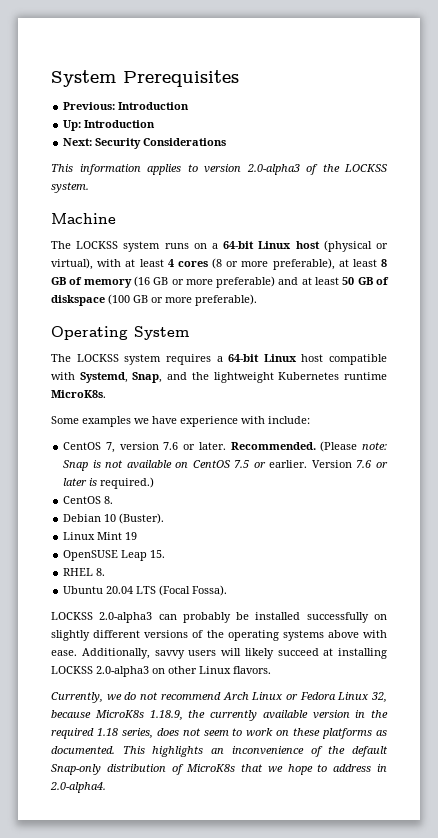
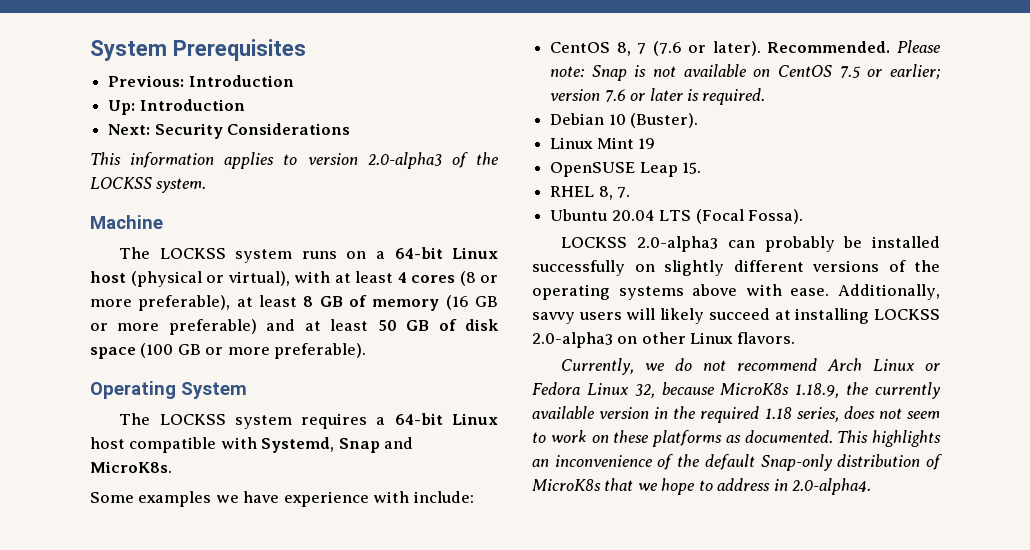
[51,295,105,306] diskspace -> [465,319,500,331] [90,347,136,359] disk space
[132,372,388,383] Snap, and the lightweight Kubernetes runtime -> [338,437,414,453] Snap and
[105,441,358,453] 7, version 7.6 or later. Recommended. (Please -> [616,40,941,56] 8, 7 (7.6 or later). Recommended. Please
[269,460,352,468] earlier. Version -> [890,64,940,80] [550,89,601,101] earlier; version
[100,477,155,489] [63,496,114,504] required.) // CentOS 8. -> [702,88,766,105] required.
[96,568,106,576] 8. -> [598,186,631,200] 8, 7.

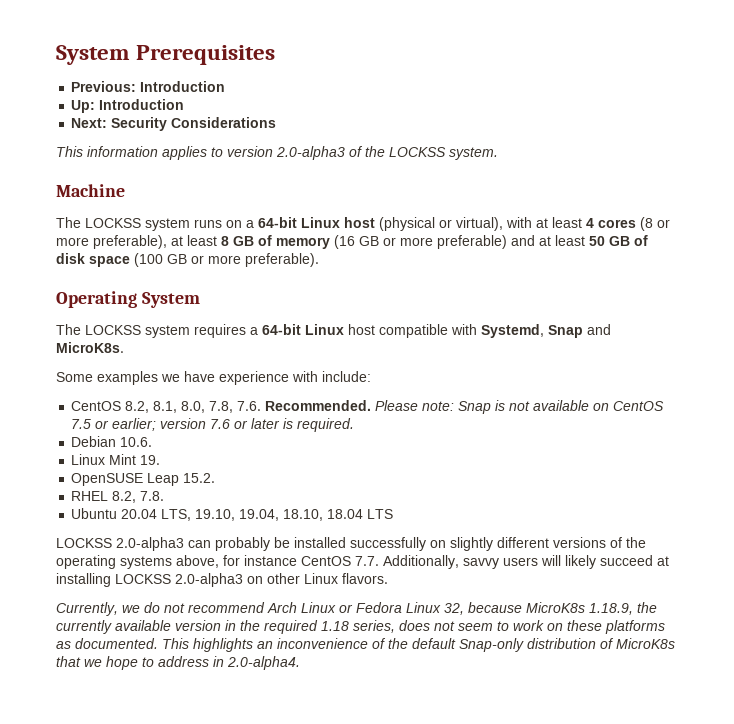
[616,41,761,56] 8, 7 (7.6 or later). -> [125,401,262,413] 8.2, 8.1, 8.0, 7.8, 7.6.
[608,113,699,128] 10 (Buster). -> [120,437,153,447] 10.6.
[638,138,656,149] 19 -> [140,455,161,465] 19.
[682,162,702,174] 15. -> [183,473,216,483] 15.2.
[598,186,631,200] 8, 7. -> [112,491,165,503] 8.2, 7.8.
(655, 215) none -> [161,509,364,521] LTS, 19.10, 19.04, 18.10, 18.04
[695,209,803,224] (Focal Fossa). -> (394, 514) none
[692,284,830,296] above with ease. -> [176,555,379,568] above, for instance CentOS 7.7.

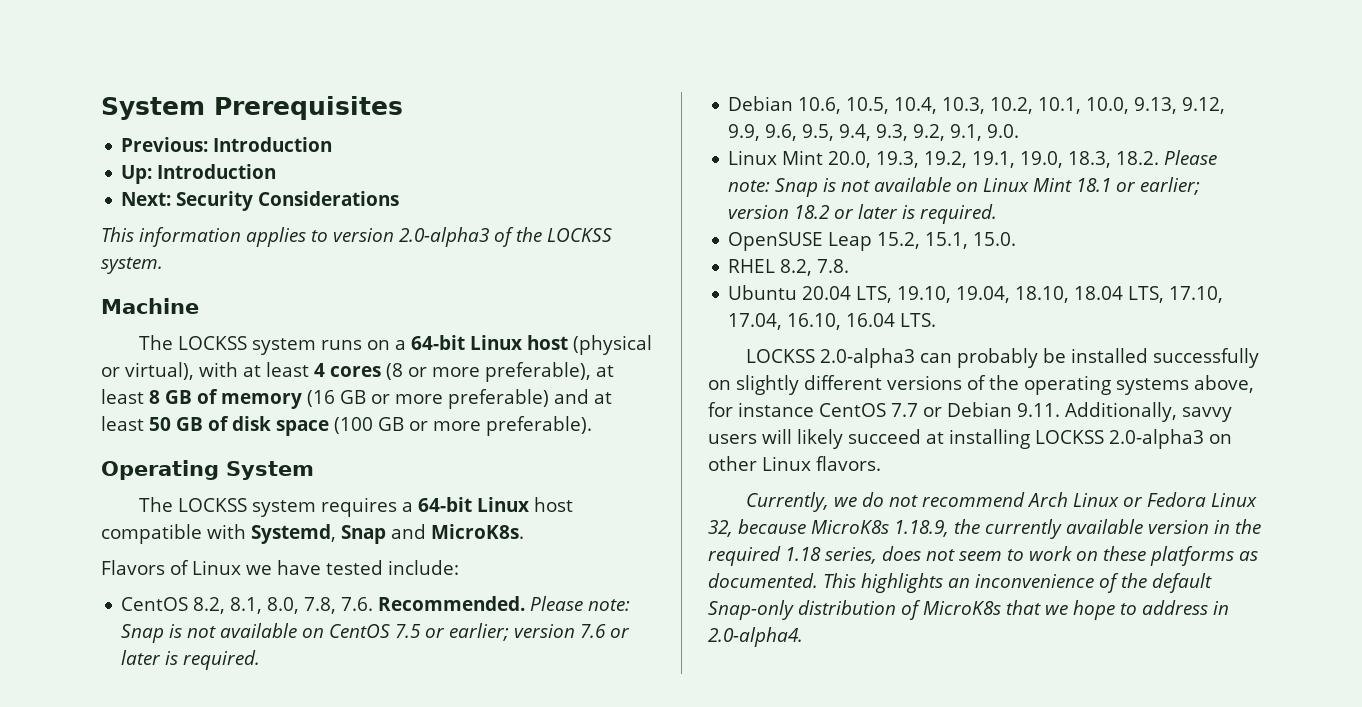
[56,371,318,385] Some examples we have experience with -> [101,560,383,575] Flavors of Linux we have tested
[120,437,153,447] [71,454,161,465] 10.6. // Linux Mint 19. -> [798,97,1226,114] [728,124,1020,141] [728,150,1218,168] [728,177,1201,197] [728,204,998,224] 10.6, 10.5, 10.4, 10.3, 10.2, 10.1, 10.0, 9.13, 9.12, 9.9, 9.6, 9.5, 9.4, 9.3, 9.2, 9.1, 9.0. // Linux Mint 20.0, 19.3, 19.2, 19.1, 19.0, 18.3, 18.2. Please note: Snap is not available on Linux Mint 18.1 or earlier; version 18.2 or later is required.
[183,473,216,483] 15.2. -> [877,232,1017,249] 15.2, 15.1, 15.0.
[367,509,394,519] LTS -> [1128,286,1224,303] [728,313,937,330] LTS, 17.10, 17.04, 16.10, 16.04 LTS.
[355,556,379,566] 7.7. -> [891,402,1060,417] 7.7 or Debian 9.11.

